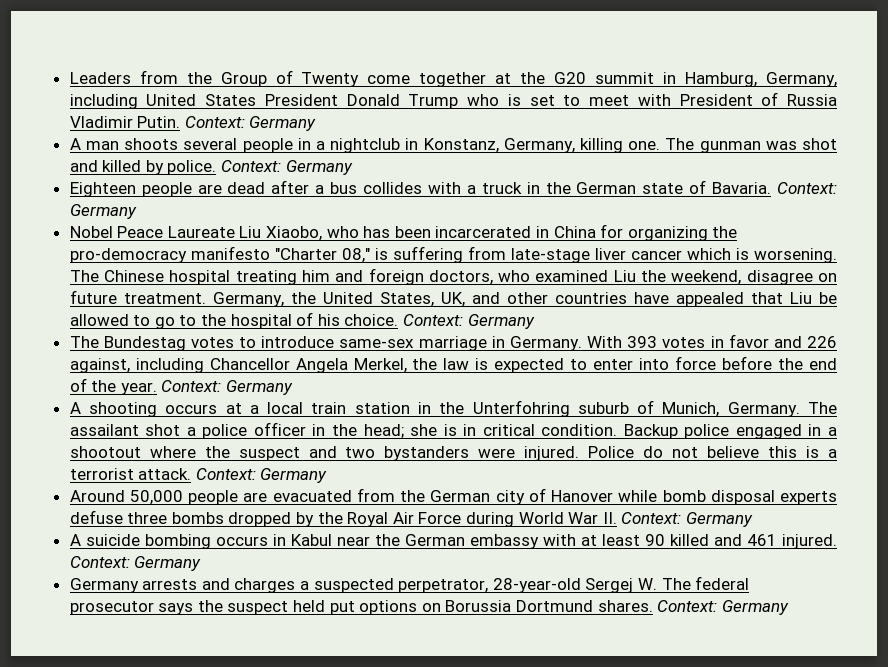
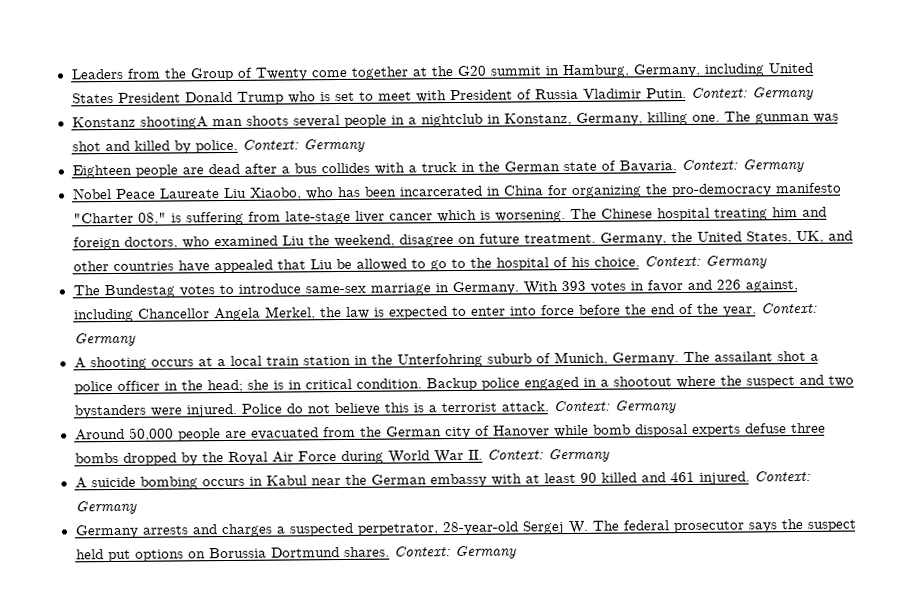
[69,138,81,150] A -> [71,116,208,130] Konstanz shootingA

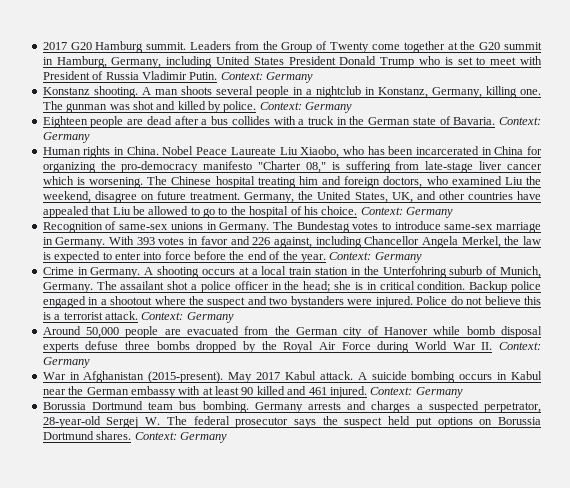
(70, 74) none -> [42,41,187,53] 2017 G20 Hamburg summit.
[139,116,208,130] shootingA -> [93,86,151,98] shooting. A
(804, 165) none -> [42,146,159,158] Human rights in China.
(767, 262) none -> [42,221,270,233] Recognition of same-sex unions in Germany.
(136, 339) none -> [42,267,141,278] Crime in Germany.
(610, 455) none -> [42,371,353,383] War in Afghanistan (2015-present). May 2017 Kabul attack.
(137, 507) none -> [42,401,249,413] Borussia Dortmund team bus bombing.

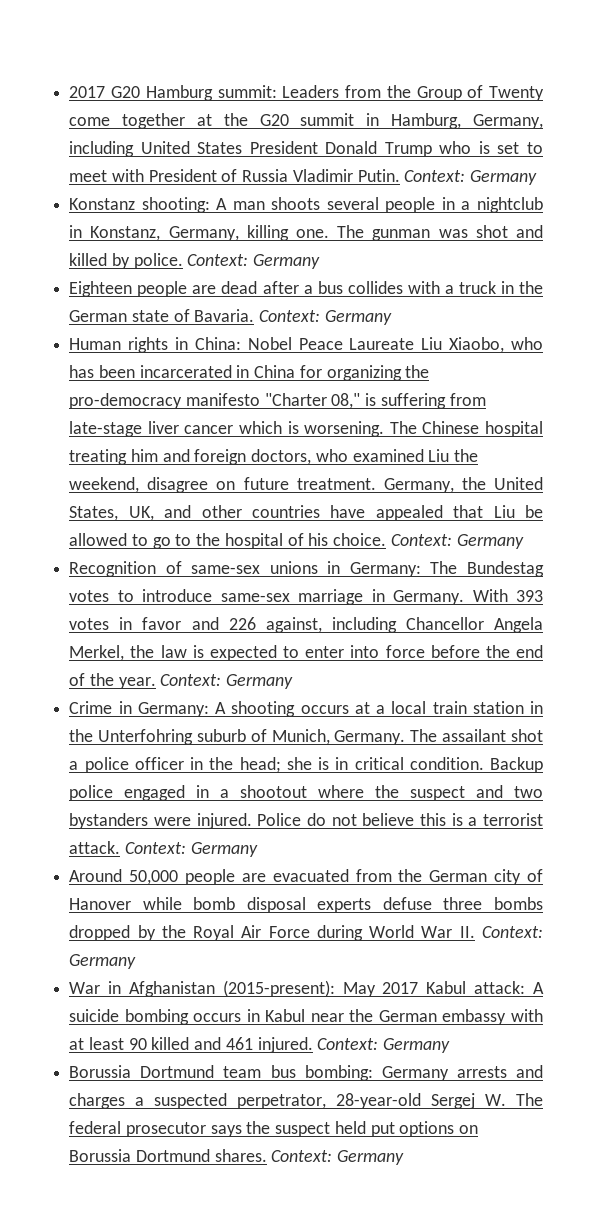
[146,42,187,50] summit. -> [217,85,277,98] summit:
[93,86,138,98] shooting. -> [141,197,210,213] shooting:
[126,146,159,155] China. -> [194,337,241,350] China:
[219,222,270,233] Germany. -> [349,562,421,577] Germany:
[90,267,141,278] Germany. -> [137,702,209,717] Germany:
[148,371,224,383] (2015-present). -> [222,980,335,997] (2015-present):
[319,371,353,380] attack. -> [474,981,526,994] attack:
[202,401,249,413] bombing. -> [304,1065,373,1081] bombing:

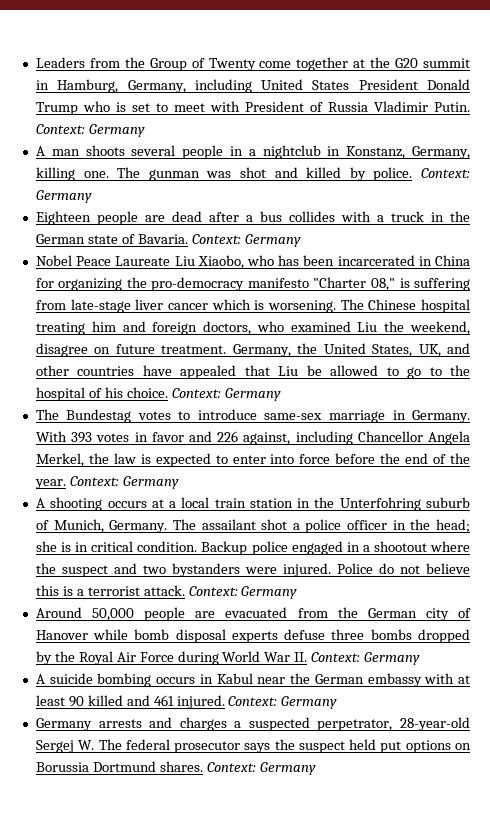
[69,85,277,101] 2017 G20 Hamburg summit: -> (35, 62) none
[69,197,210,213] Konstanz shooting: -> (145, 130) none
[69,337,241,353] Human rights in China: -> (301, 240) none
[69,561,421,577] Recognition of same-sex unions in Germany: -> (281, 394) none
[69,701,209,717] Crime in Germany: -> (179, 482) none
[69,980,526,997] War in Afghanistan (2015-present): May 2017 Kabul attack: -> (421, 658) none
[69,1065,373,1081] Borussia Dortmund team bus bombing: -> (338, 702) none

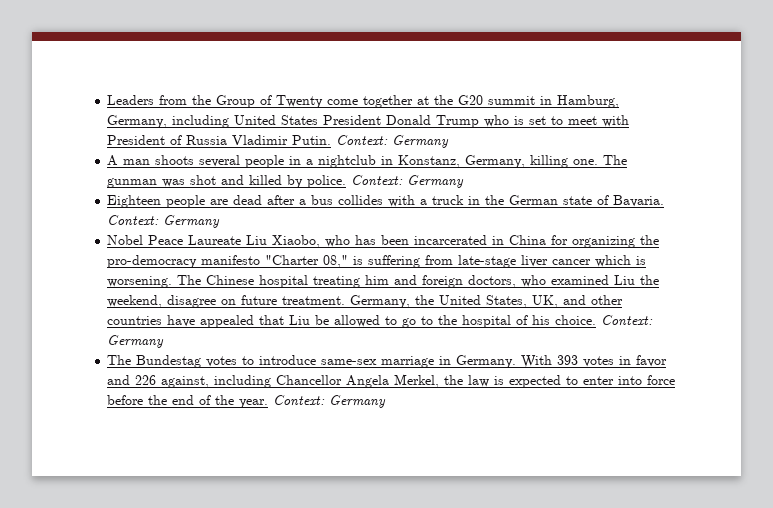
[35,497,470,511] [35,519,470,533] [35,541,471,555] [35,563,470,577] [35,585,298,599] [35,607,472,621] [35,629,471,643] [35,651,421,665] [35,673,471,687] [35,695,338,709] [35,717,470,731] [35,739,471,753] [35,761,316,775] // A shooting occurs at a local train station in the Unterfohring suburb of Munich, Germany. The assailant shot a police officer in the head; she is in critical condition. Backup police engaged in a shootout where the suspect and two bystanders were injured. Police do not believe this is a terrorist attack. Context: Germany // Around 50,000 people are evacuated from the German city of Hanover while bomb disposal experts defuse three bombs dropped by the Royal Air Force during World War II. Context: Germany // A suicide bombing occurs in Kabul near the German embassy with at least 90 killed and 461 injured. Context: Germany // Germany arrests and charges a suspected perpetrator, 28-year-old Sergej W. The federal prosecutor says the suspect held put options on Borussia Dortmund shares. Context: Germany -> (387, 401) none

